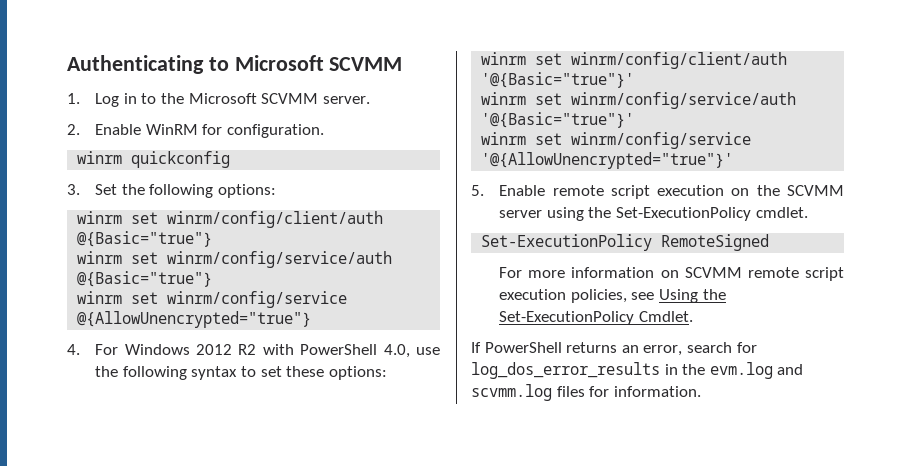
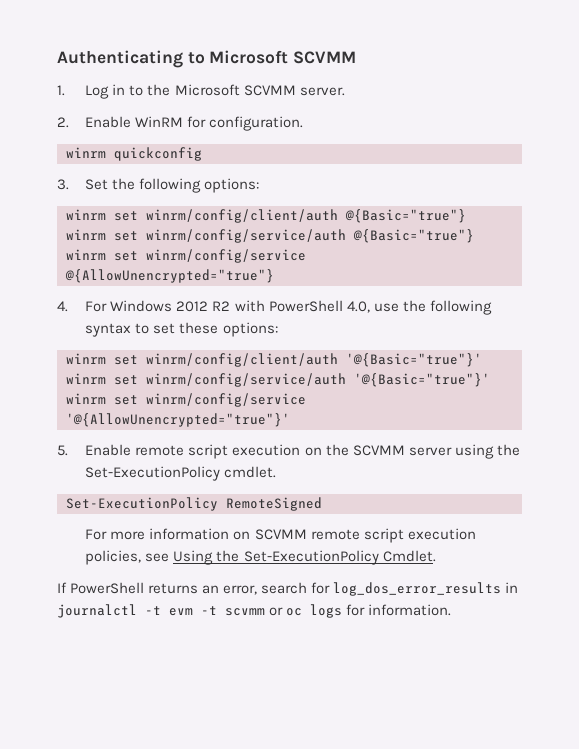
[682,362,804,379] [471,384,585,401] the evm.log and scvmm.log files -> [57,604,343,618] journalctl -t evm -t scvmm or oc logs

